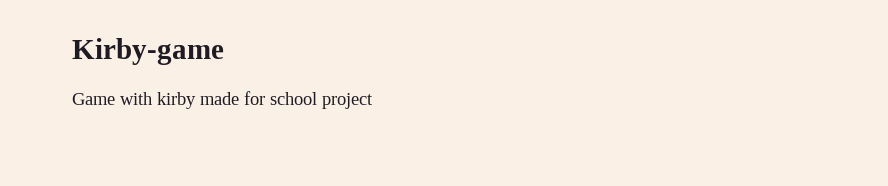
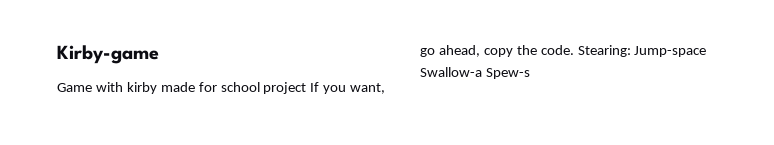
(373, 101) none -> [310,82,386,94] [420,45,707,57] [420,67,530,79] If you want, go ahead, copy the code. Stearing: Jump-space Swallow-a Spew-s

